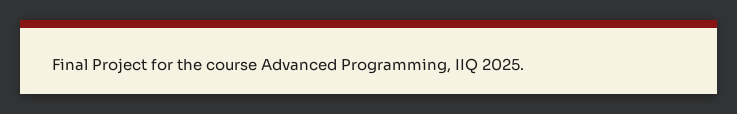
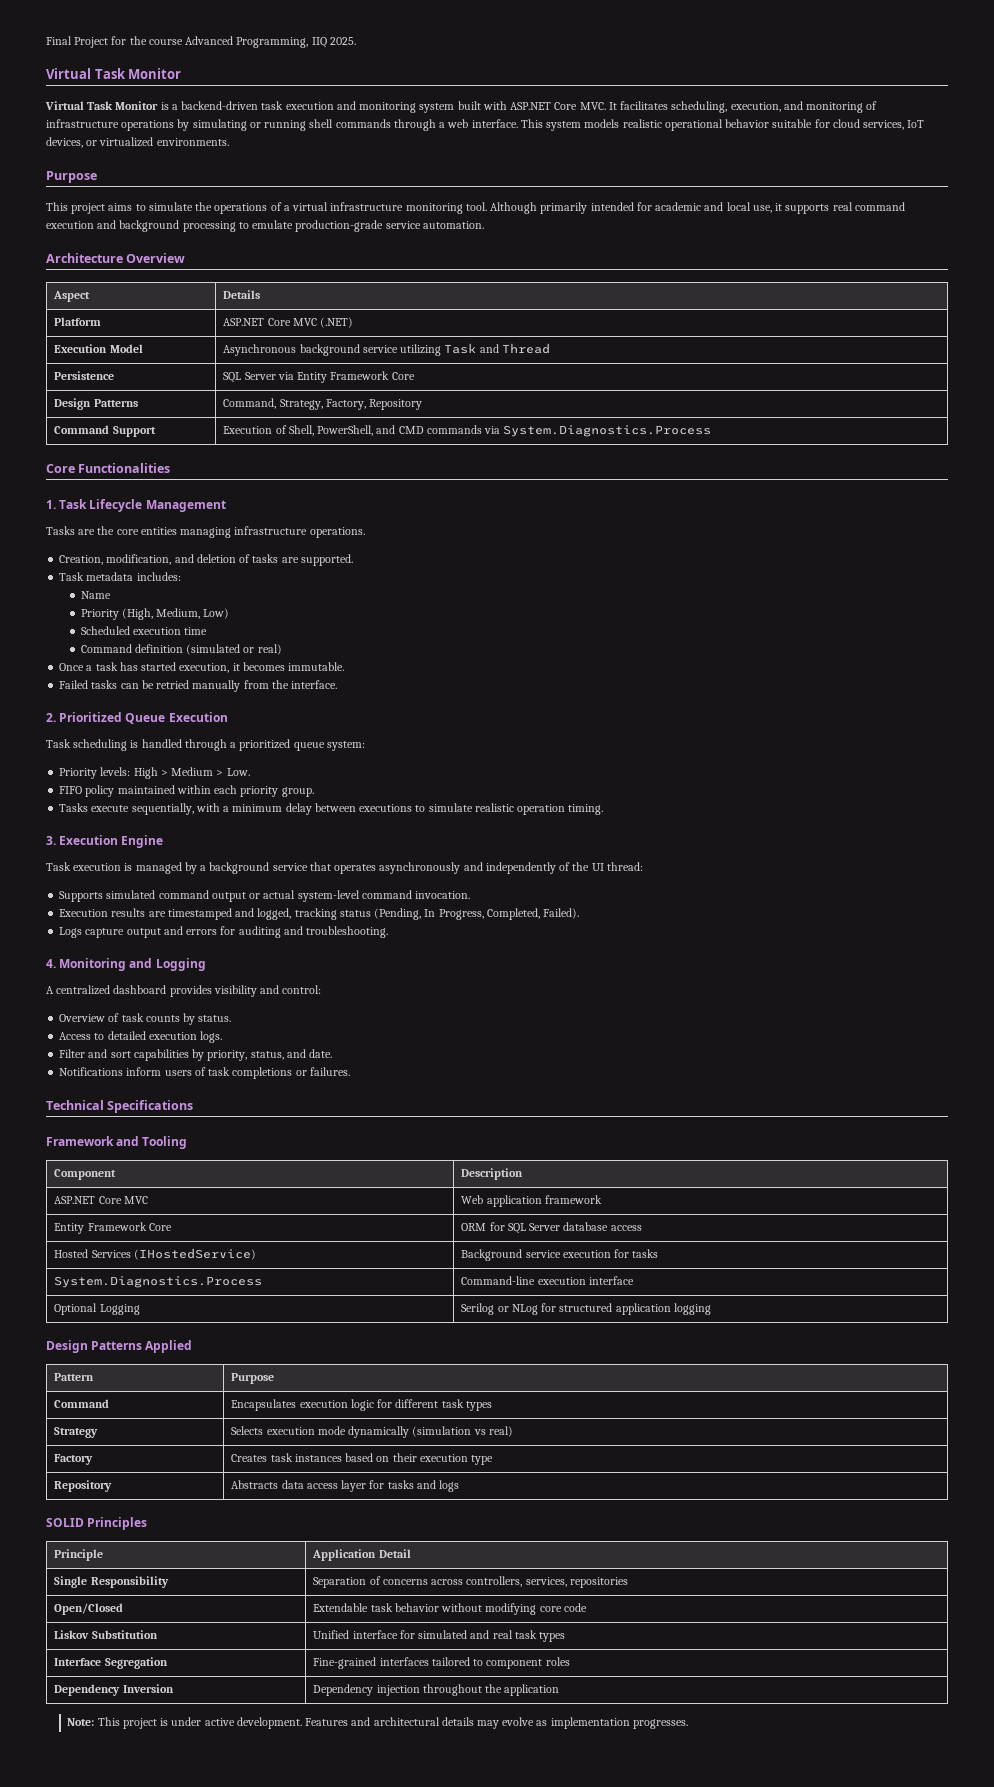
(525, 64) none -> [46,68,182,79] [45,101,878,113] [46,119,925,131] [46,137,229,148] [46,171,97,183] [46,202,905,214] [46,220,484,232] [46,253,186,263] [53,291,91,302] [223,290,261,299] [54,317,102,326] [223,317,354,328] [54,344,143,353] [223,343,550,356] [54,371,115,380] [223,371,415,383] [54,398,138,410] [223,398,423,410] [54,425,156,437] [223,425,712,437] [46,463,171,473] [46,499,226,512] [46,526,365,538] [59,554,353,566] [59,572,181,581] [80,591,111,599] [80,608,230,620] [80,626,208,635] [80,644,282,655] [59,662,345,673] [59,680,338,692] [46,712,228,724] [46,739,365,751] [59,767,250,779] [59,785,314,797] [59,803,604,815] [46,835,164,848] [46,862,643,874] [59,890,471,902] [59,908,580,920] [59,926,389,938] [46,958,206,971] [46,985,322,997] [59,1013,232,1025] [59,1031,223,1043] [59,1049,333,1061] [59,1067,350,1079] [46,1100,194,1113] [46,1136,188,1149] [54,1169,117,1180] [461,1168,524,1180] [54,1196,148,1204] [461,1195,602,1207] [54,1222,172,1234] [461,1222,642,1234] [54,1248,256,1260] [461,1249,659,1261] [54,1276,263,1288] [461,1276,634,1285] [54,1303,140,1315] [461,1303,711,1315] [46,1340,193,1353] [54,1373,95,1381] [231,1373,275,1384] [54,1399,110,1408] [231,1399,492,1411] [54,1427,99,1438] [231,1426,513,1438] [54,1454,94,1465] [231,1453,494,1465] [54,1480,113,1492] [231,1480,460,1492] [46,1517,148,1530] [54,1549,104,1561] [312,1549,411,1561] [54,1576,169,1588] [313,1576,628,1588] [54,1603,124,1615] [313,1603,587,1615] [54,1630,158,1639] [313,1630,566,1642] [54,1657,168,1669] [313,1657,570,1669] [54,1684,174,1696] [313,1684,560,1696] [67,1717,688,1729] // Virtual Task Monitor // Virtual Task Monitor is a backend-driven task execution and monitoring system built with ASP.NET Core MVC. It facilitates scheduling, execution, and monitoring of infrastructure operations by simulating or running shell commands through a web interface. This system models realistic operational behavior suitable for cloud services, IoT devices, or virtualized environments. // Purpose // This project aims to simulate the operations of a virtual infrastructure monitoring tool. Although primarily intended for academic and local use, it supports real command execution and background processing to emulate production-grade service automation. // Architecture Overview // Aspect | Details // Platform | ASP.NET Core MVC (.NET) // Execution Model | Asynchronous background service utilizing Task and Thread // Persistence | SQL Server via Entity Framework Core // Design Patterns | Command, Strategy, Factory, Repository // Command Support | Execution of Shell, PowerShell, and CMD commands via System.Diagnostics.Process // Core Functionalities // 1. Task Lifecycle Management // Tasks are the core entities managing infrastructure operations. // Creation, modification, and deletion of tasks are supported. // Task metadata includes: // Name // Priority (High, Medium, Low) // Scheduled execution time // Command definition (simulated or real) // Once a task has started execution, it becomes immutable. // Failed tasks can be retried manually from the interface. // 2. Prioritized Queue Execution // Task scheduling is handled through a prioritized queue system: // Priority levels: High > Medium > Low. // FIFO policy maintained within each priority group. // Tasks execute sequentially, with a minimum delay between executions to simulate realistic operation timing. // 3. Execution Engine // Task execution is managed by a background service that operates asynchronously and independently of the UI thread: // Supports simulated command output or actual system-level command invocation. // Execution results are timestamped and logged, tracking status (Pending, In Progress, Completed, Failed). // Logs capture output and errors for auditing and troubleshooting. // 4. Monitoring and Logging // A centralized dashboard provides visibility and control: // Overview of task counts by status. // Access to detailed execution logs. // Filter and sort capabilities by priority, status, and date. // Notifications inform users of task completions or failures. // Technical Specifications // Framework and Tooling // Component | Description // ASP.NET Core MVC | Web application framework // Entity Framework Core | ORM for SQL Server database access // Hosted Services (IHostedService) | Background service execution for tasks // System.Diagnostics.Process | Command-line execution interface // Optional Logging | Serilog or NLog for structured application logging // Design Patterns Applied // Pattern | Purpose // Command | Encapsulates execution logic for different task types // Strategy | Selects execution mode dynamically (simulation vs real) // Factory | Creates task instances based on their execution type // Repository | Abstracts data access layer for tasks and logs // SOLID Principles // Principle | Application Detail // Single Responsibility | Separation of concerns across controllers, services, repositories // Open/Closed | Extendable task behavior without modifying core code // Liskov Substitution | Unified interface for simulated and real task types // Interface Segregation | Fine-grained interfaces tailored to component roles // Dependency Inversion | Dependency injection throughout the application // Note: This project is under active development. Features and architectural details may evolve as implementation progresses.

